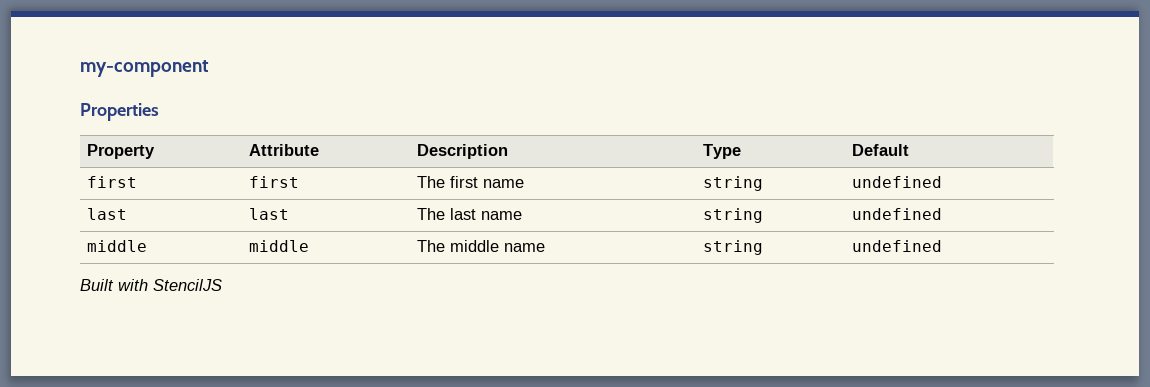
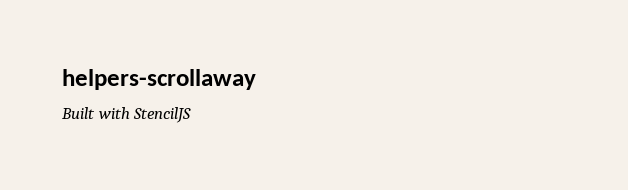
[80,60,209,77] [80,103,159,121] [86,144,155,159] [248,144,319,156] [416,144,508,159] [702,144,741,159] [851,144,909,156] [86,176,137,188] [248,176,299,188] [416,176,524,188] [702,176,763,191] [851,176,942,188] [86,208,127,220] [248,208,289,220] [416,208,522,220] [702,208,763,223] [851,208,942,220] [86,240,147,252] [248,240,309,252] [416,240,545,252] [702,240,763,255] [851,240,942,252] my-component // Properties // Property | Attribute | Description | Type | Default // first | first | The first name | string | undefined // last | last | The last name | string | undefined // middle | middle | The middle name | string | undefined -> [62,69,256,90] helpers-scrollaway

